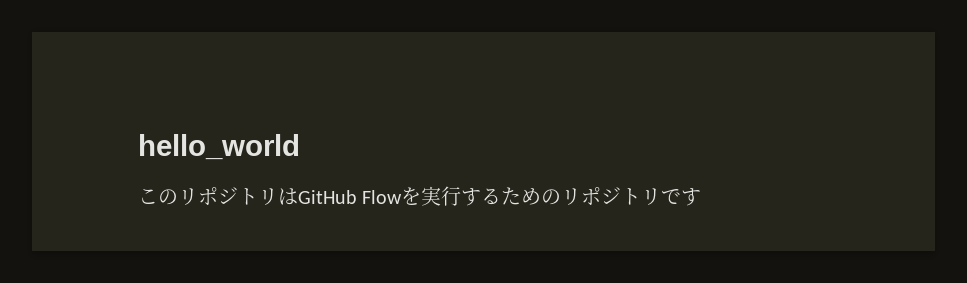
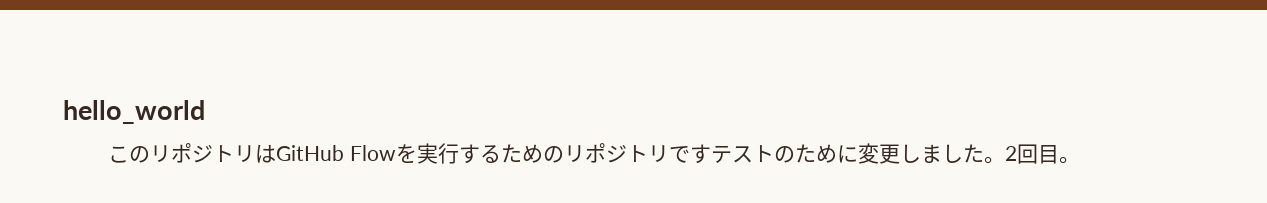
(702, 197) none -> [710,143,1080,164] テストのために変更しました。2回目。

